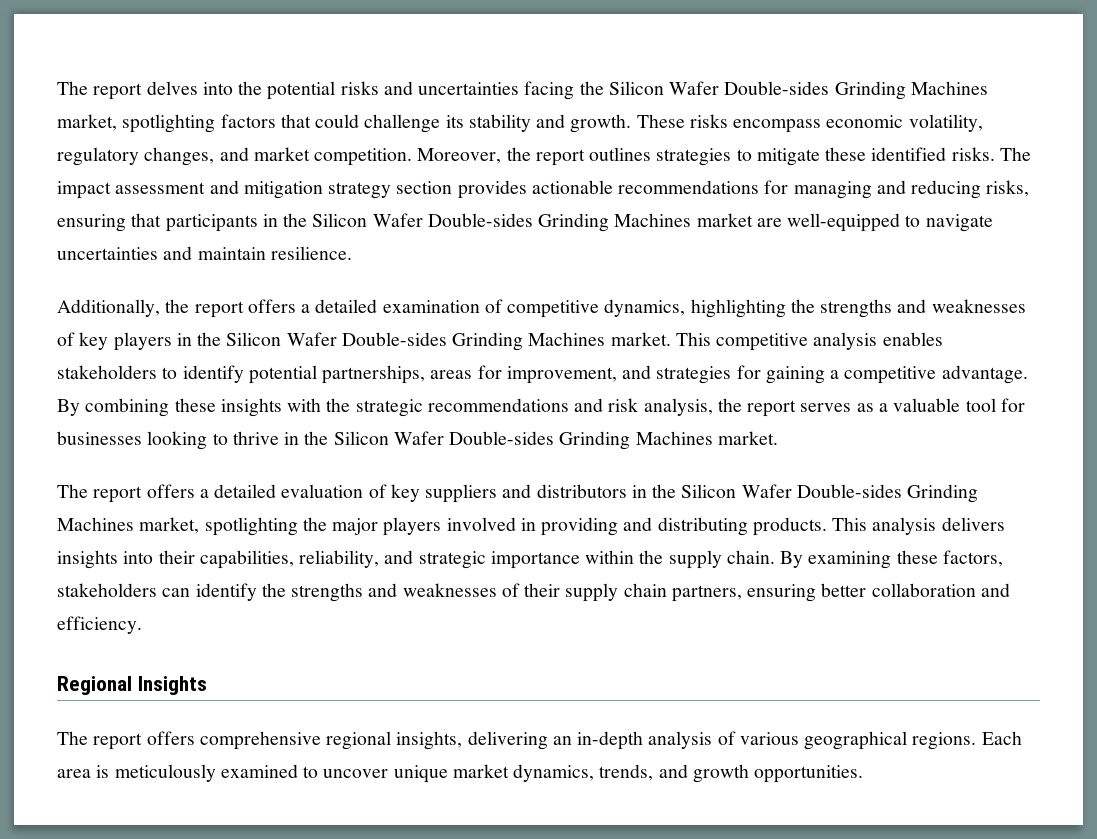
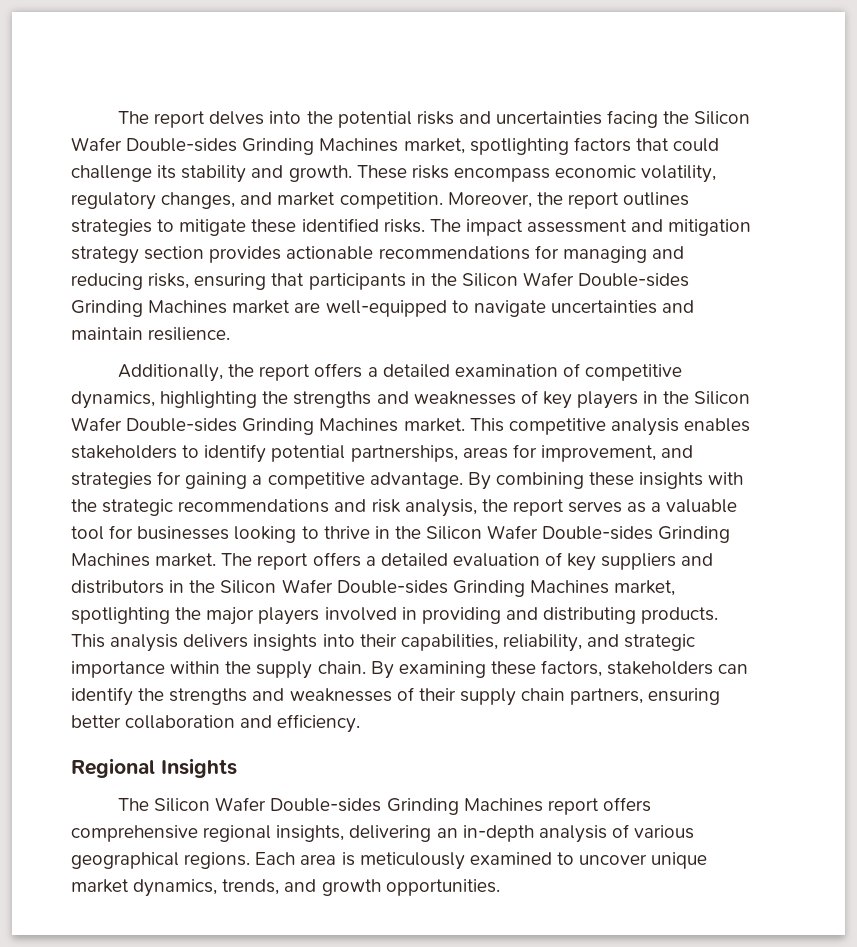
(778, 438) // -> (217, 560) none
(88, 738) none -> [154,797,543,815] Silicon Wafer Double-sides Grinding Machines

